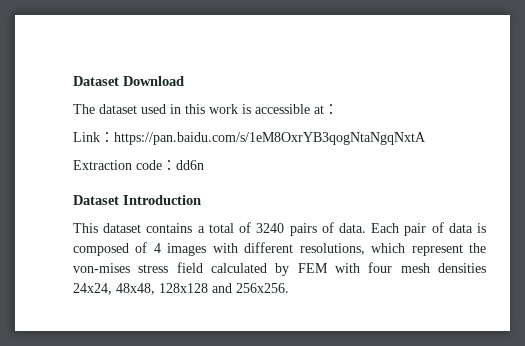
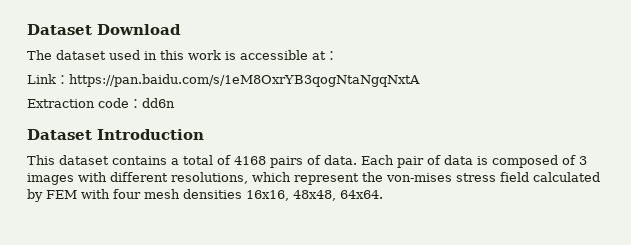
[256,223,285,233] 3240 -> [234,156,266,165] 4168
[153,243,161,253] 4 -> [579,156,587,165] 3
[73,283,289,295] 24x24, 48x48, 128x128 and 256x256. -> [246,190,383,201] 16x16, 48x48, 64x64.

